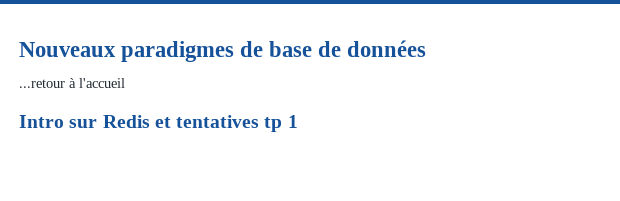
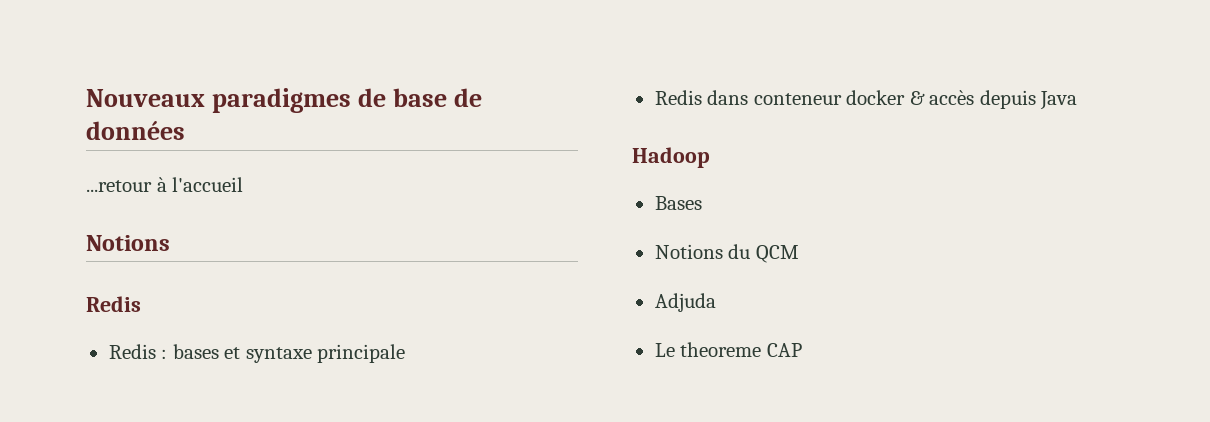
[19,115,298,132] Intro sur Redis et tentatives tp 1 -> [86,235,170,251] [86,296,141,312] [108,344,406,363] [654,90,1078,110] [632,147,710,168] [654,196,702,210] [654,244,799,263] [654,293,716,312] [654,342,802,357] Notions // Redis // Redis : bases et syntaxe principale // Redis dans conteneur docker & accès depuis Java // Hadoop // Bases // Notions du QCM // Adjuda // Le theoreme CAP

